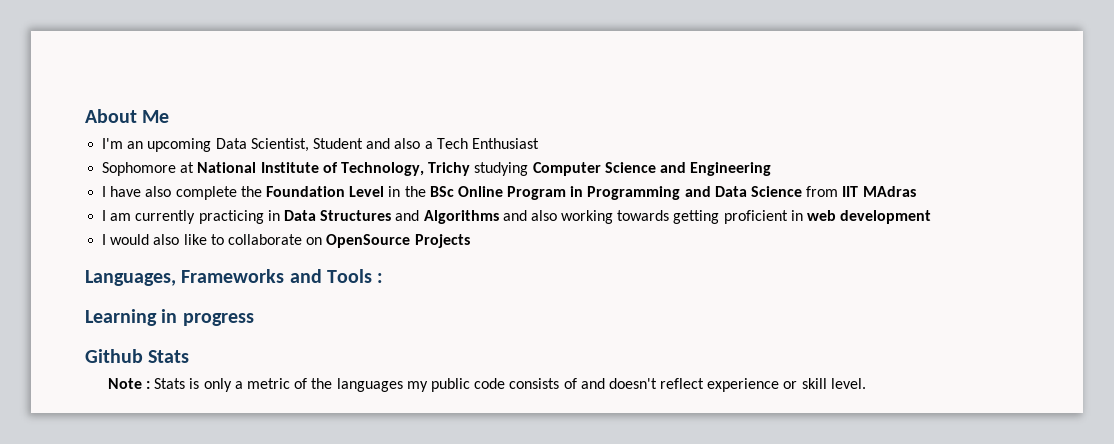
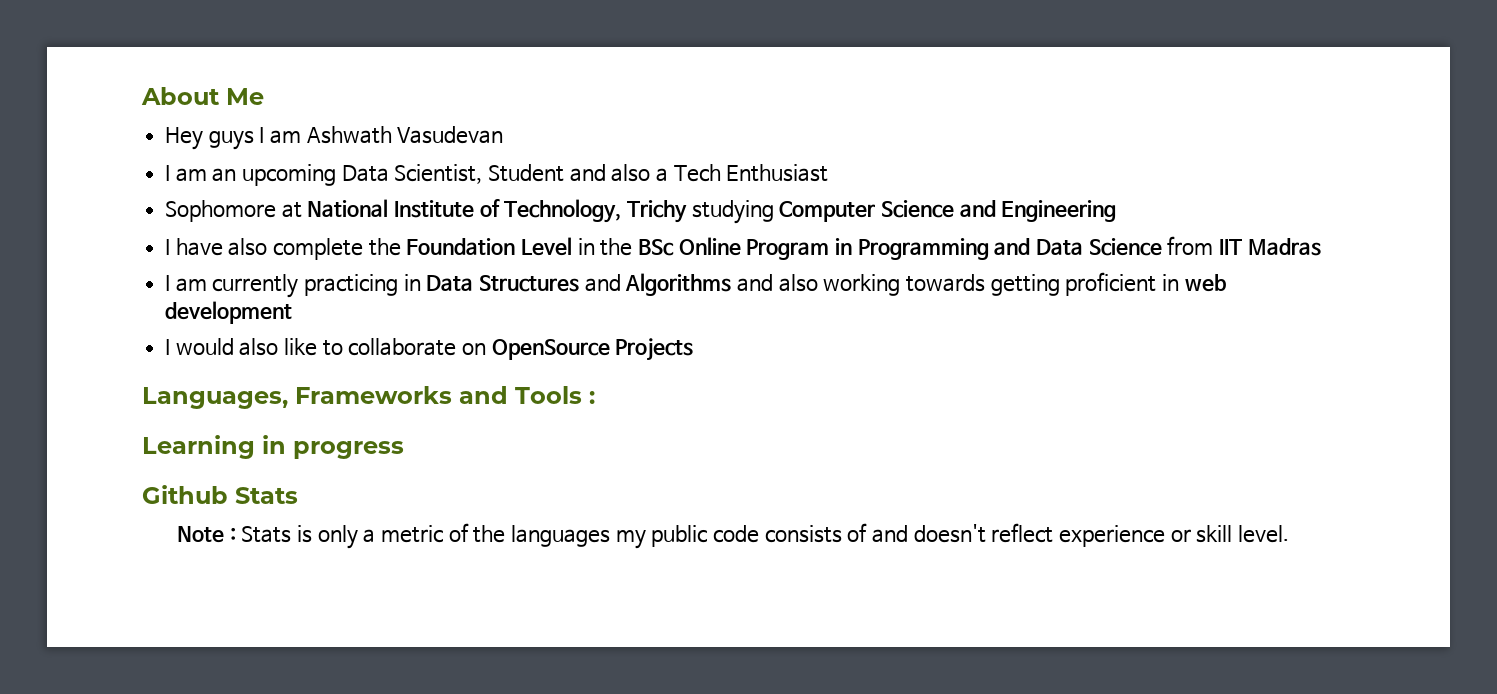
[102,138,124,149] I'm -> [165,126,504,150] [165,165,207,182] Hey guys I am Ashwath Vasudevan // I am
[862,186,916,197] MAdras -> [1247,238,1321,256] Madras

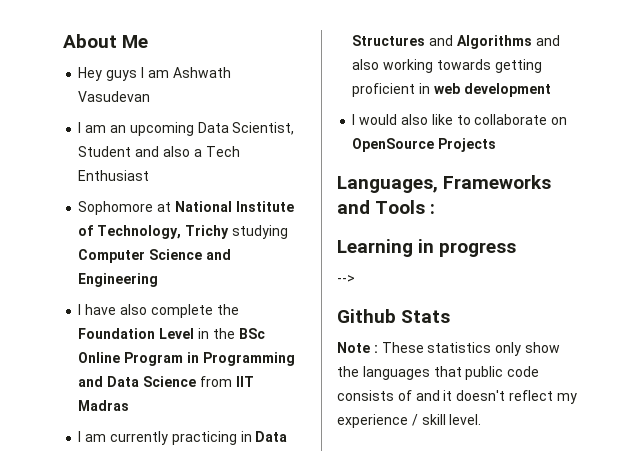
(404, 450) none -> [337,275,355,283] // -->
[241,523,469,549] Stats is only a metric of -> [381,342,560,356] These statistics only show
[615,530,646,549] my -> [433,366,462,377] that
(908, 534) none -> [443,390,453,401] it
[1058,525,1191,547] experience or -> [556,393,577,404] [337,414,418,428] my experience /

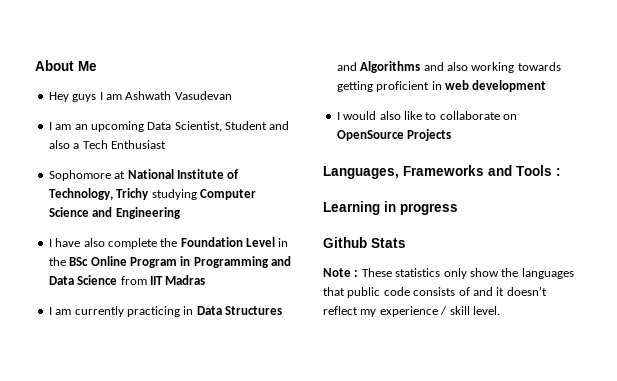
[337,275,355,283] // --> -> (458, 209) none

